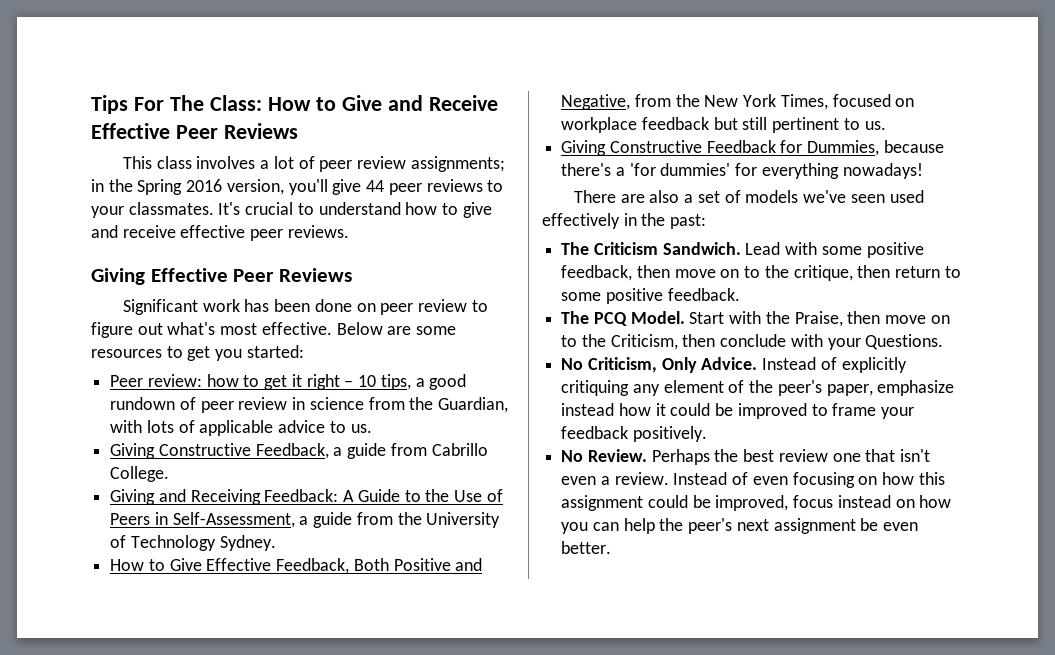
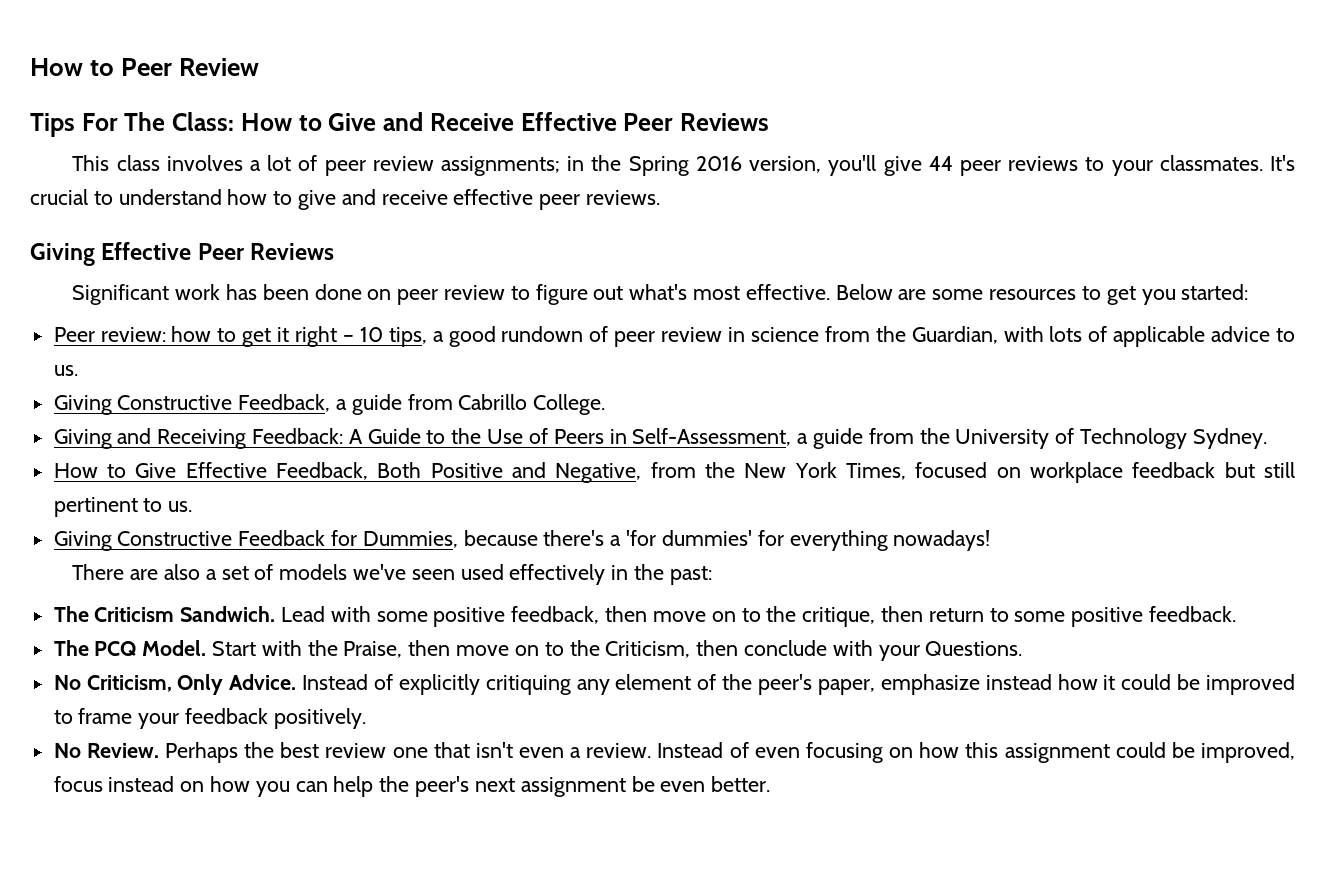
(91, 104) none -> [30,58,260,76] How to Peer Review //

